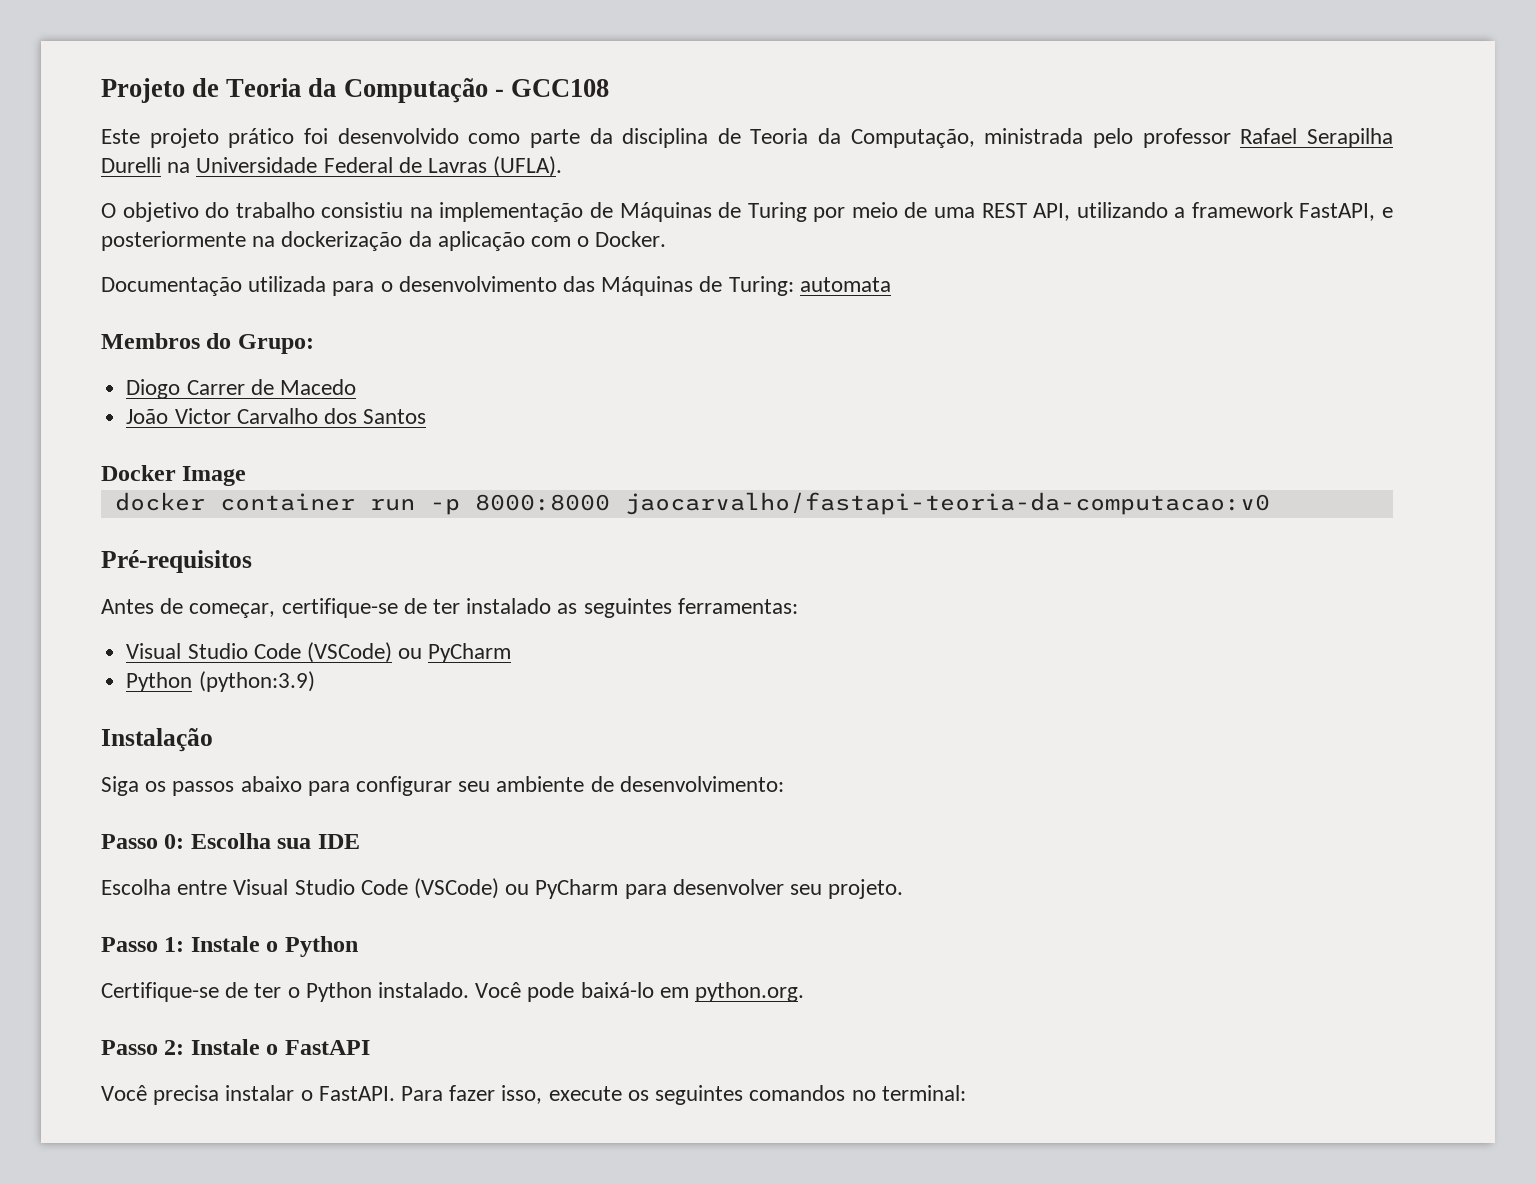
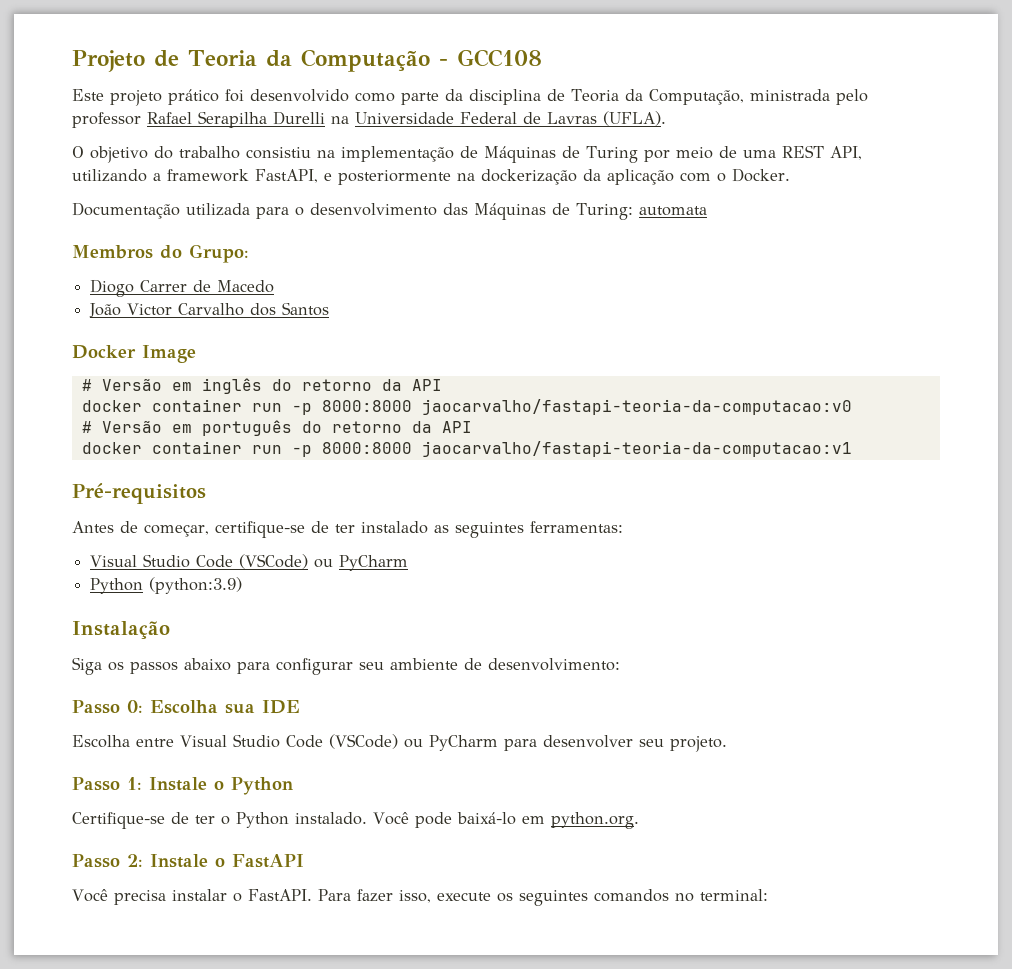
(247, 476) none -> [81,378,442,394] // # Versão em inglês do retorno da API
(1270, 503) none -> [81,420,472,436] [81,441,852,457] // # Versão em português do retorno da API // docker container run -p 8000:8000 jaocarvalho/fastapi-teoria-da-computacao:v1

